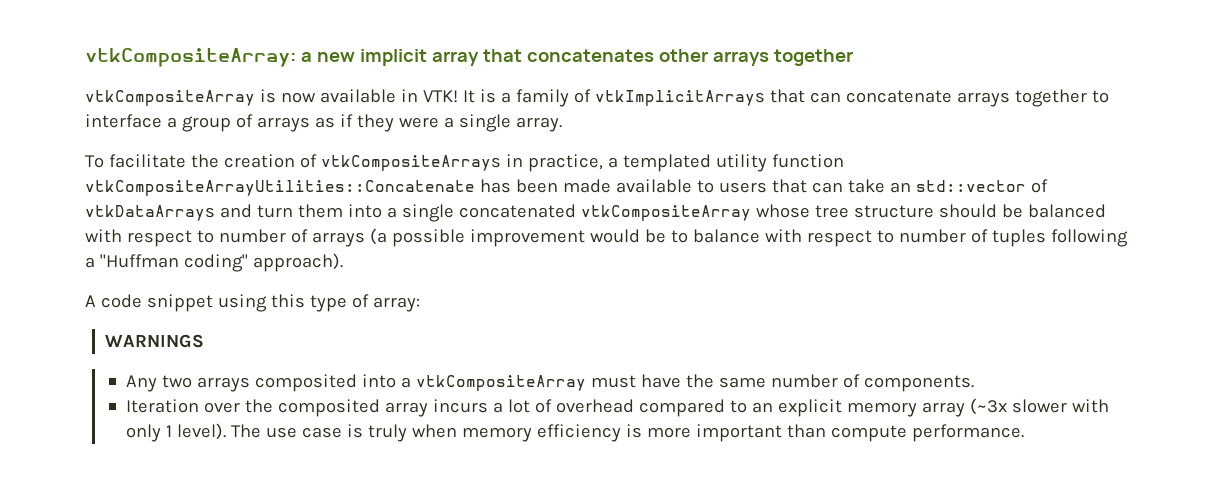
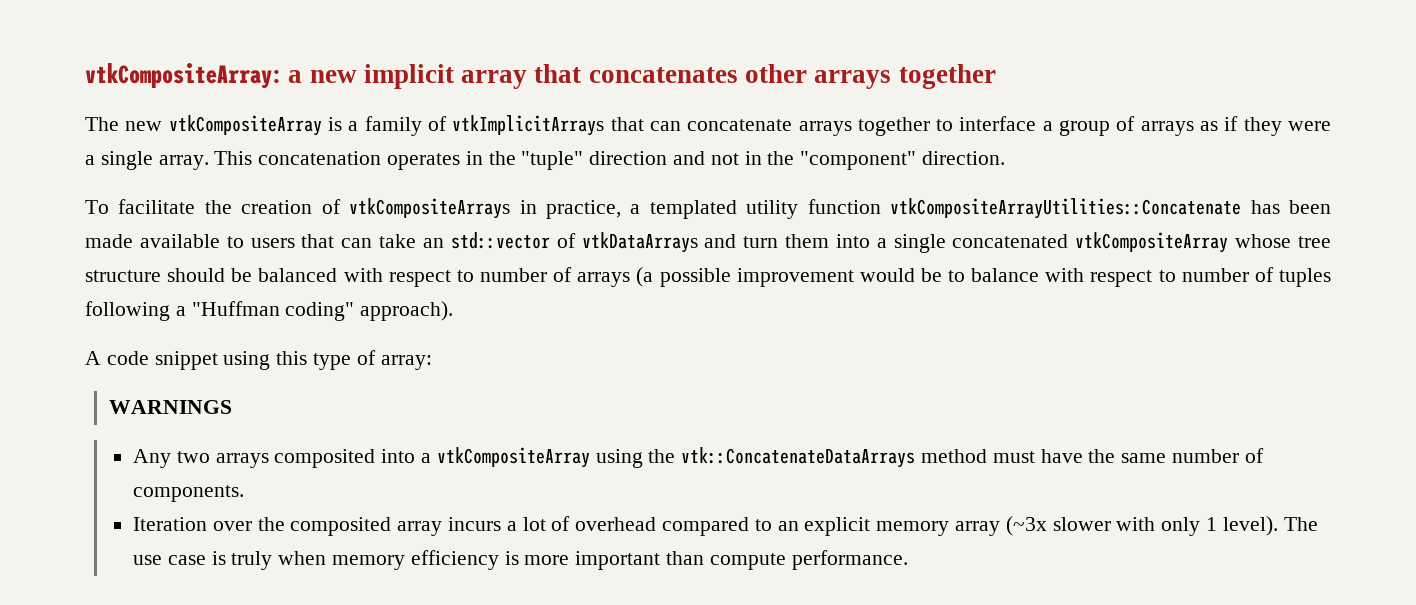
[85,89,475,106] vtkCompositeArray is now available in VTK! It -> [85,115,322,136] The new vtkCompositeArray
(562, 124) none -> [214,151,1006,170] This concatenation operates in the "tuple" direction and not in the "component" direction.
(586, 383) none -> [595,447,987,468] using the vtk::ConcatenateDataArrays method

